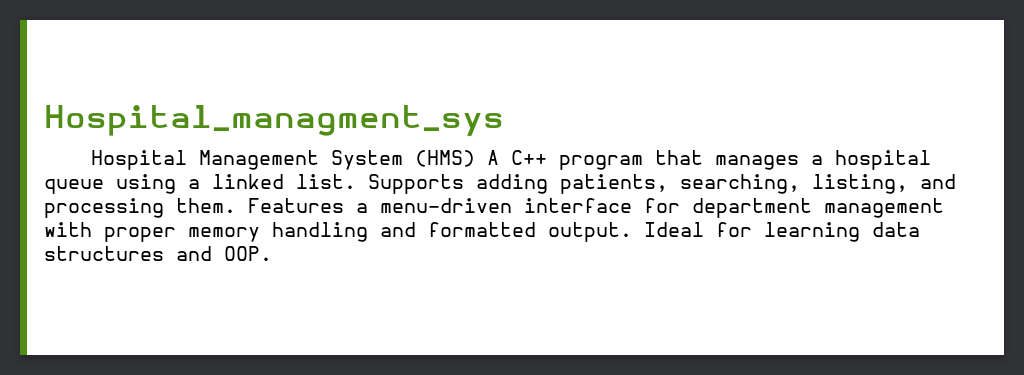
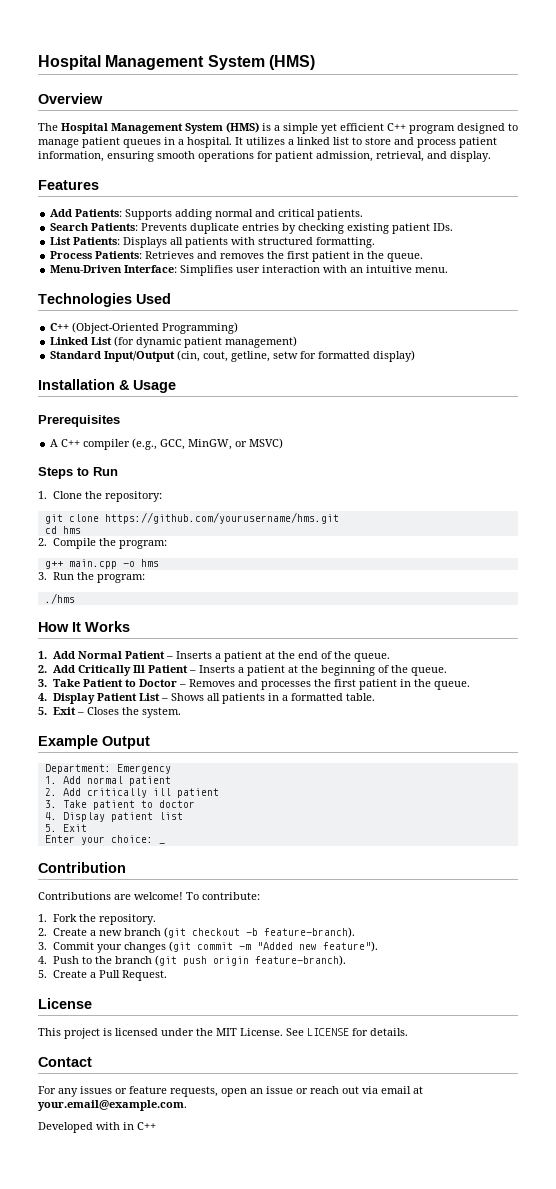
[44,105,504,136] [90,150,931,170] [44,174,956,194] [44,198,944,218] [44,222,920,242] [44,246,272,261] Hospital_managment_sys // Hospital Management System (HMS) A C++ program that manages a hospital queue using a linked list. Supports adding patients, searching, listing, and processing them. Features a menu-driven interface for department management with proper memory handling and formatted output. Ideal for learning data structures and OOP. -> [38,55,315,70] [38,93,103,104] [38,122,518,134] [38,137,497,148] [38,151,491,162] [38,180,99,190] [50,209,364,220] [50,223,454,234] [50,237,376,248] [50,251,424,262] [50,265,449,276] [38,293,171,307] [50,322,239,334] [50,336,298,348] [50,350,416,362] [38,379,176,393] [38,415,120,427] [50,438,284,450] [38,467,118,479] [38,491,162,502] [44,512,339,524] [44,526,81,534] [38,538,167,549] [44,559,159,569] [38,572,145,583] [44,593,75,604] [38,621,130,632] [38,651,390,662] [38,665,447,676] [38,679,470,690] [38,693,375,704] [38,707,181,718] [38,735,150,749] [44,764,171,774] [44,776,171,786] [44,788,219,798] [44,800,195,810] [44,812,183,822] [44,824,87,832] [44,835,153,845] [158,843,165,844] [38,862,126,873] [38,892,260,900] [38,914,156,925] [38,927,355,938] [38,941,378,953] [38,955,346,966] [38,970,167,981] [38,998,92,1009] [38,1028,408,1039] [38,1057,92,1067] [38,1086,423,1097] [38,1100,187,1111] [38,1122,156,1133] Hospital Management System (HMS) // Overview // The Hospital Management System (HMS) is a simple yet efficient C++ program designed to manage patient queues in a hospital. It utilizes a linked list to store and process patient information, ensuring smooth operations for patient admission, retrieval, and display. // Features // Add Patients: Supports adding normal and critical patients. // Search Patients: Prevents duplicate entries by checking existing patient IDs. // List Patients: Displays all patients with structured formatting. // Process Patients: Retrieves and removes the first patient in the queue. // Menu-Driven Interface: Simplifies user interaction with an intuitive menu. // Technologies Used // C++ (Object-Oriented Programming) // Linked List (for dynamic patient management) // Standard Input/Output (cin, cout, getline, setw for formatted display) // Installation & Usage // Prerequisites // A C++ compiler (e.g., GCC, MinGW, or MSVC) // Steps to Run // 1. Clone the repository: // git clone https://github.com/yourusername/hms.git // cd hms // 2. Compile the program: // g++ main.cpp -o hms // 3. Run the program: // ./hms // How It Works // 1. Add Normal Patient – Inserts a patient at the end of the queue. // 2. Add Critically Ill Patient – Inserts a patient at the beginning of the queue. // 3. Take Patient to Doctor – Removes and processes the first patient in the queue. // 4. Display Patient List – Shows all patients in a formatted table. // 5. Exit – Closes the system. // Example Output // Department: Emergency // 1. Add normal patient // 2. Add critically ill patient // 3. Take patient to doctor // 4. Display patient list // 5. Exit // Enter your choice: _ // Contribution // Contributions are welcome! To contribute: // 1. Fork the repository. // 2. Create a new branch (git checkout -b feature-branch). // 3. Commit your changes (git commit -m "Added new feature"). // 4. Push to the branch (git push origin feature-branch). // 5. Create a Pull Request. // License // This project is licensed under the MIT License. See LICENSE for details. // Contact // For any issues or feature requests, open an issue or reach out via email at your.email@example.com. // Developed with in C++

